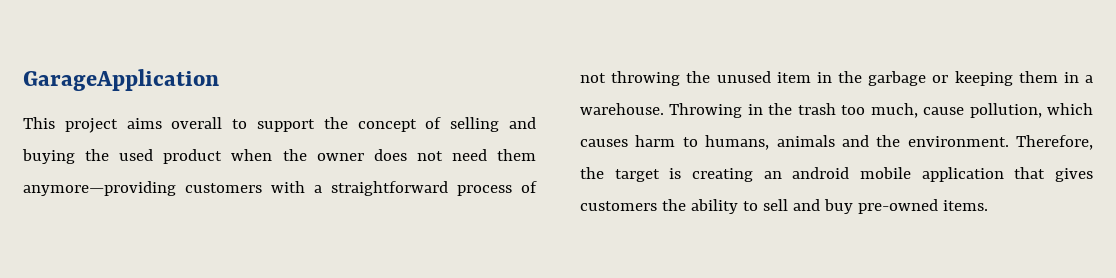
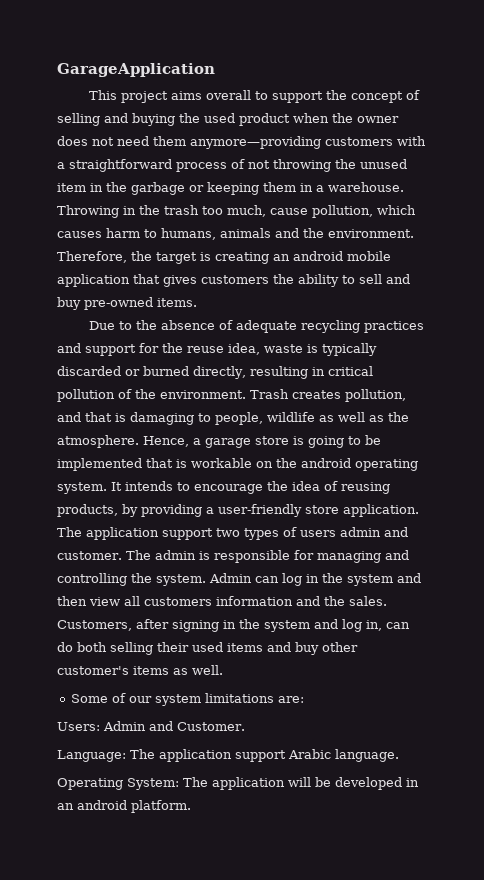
(988, 205) none -> [89,320,425,333] [57,343,377,356] [57,366,373,379] [57,389,406,402] [57,412,409,425] [57,435,381,448] [57,458,418,471] [57,481,390,494] [57,504,419,517] [57,527,408,540] [57,550,409,563] [57,573,421,586] [57,596,387,606] [57,619,410,632] [57,642,358,655] [57,665,223,675] [71,693,305,706] [57,721,245,731] [57,749,399,762] [57,777,419,790] [57,800,191,813] // Due to the absence of adequate recycling practices and support for the reuse idea, waste is typically discarded or burned directly, resulting in critical pollution of the environment. Trash creates pollution, and that is damaging to people, wildlife as well as the atmosphere. Hence, a garage store is going to be implemented that is workable on the android operating system. It intends to encourage the idea of reusing products, by providing a user-friendly store application. The application support two types of users admin and customer. The admin is responsible for managing and controlling the system. Admin can log in the system and then view all customers information and the sales. Customers, after signing in the system and log in, can do both selling their used items and buy other customer's items as well. // Some of our system limitations are: // Users: Admin and Customer. // Language: The application support Arabic language. // Operating System: The application will be developed in an android platform.

